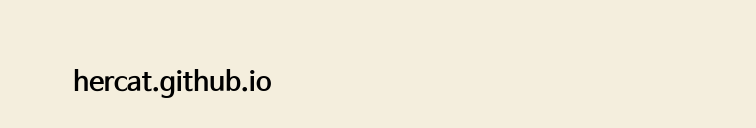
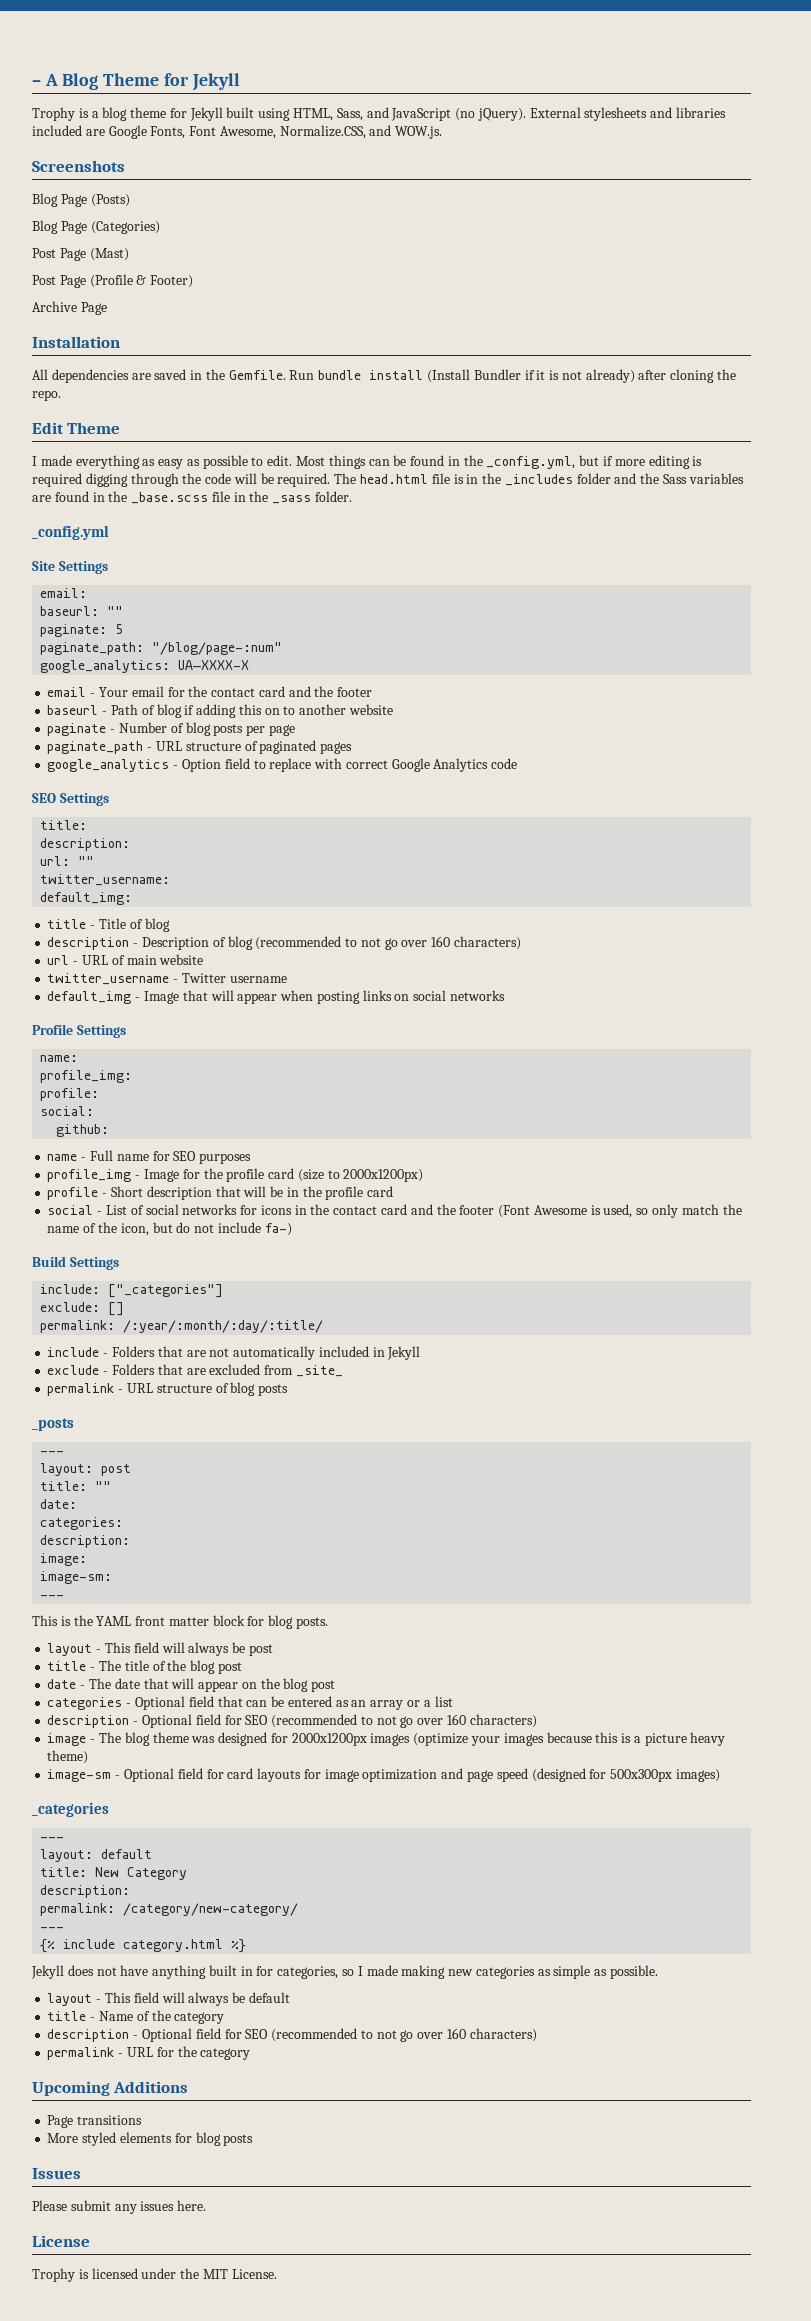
[73,69,272,98] hercat.github.io -> [32,73,240,91] [32,107,727,121] [32,125,443,139] [32,160,125,172] [32,193,130,207] [32,220,160,234] [32,248,129,261] [32,274,194,288] [32,301,107,315] [32,336,120,348] [32,369,737,383] [32,390,61,401] [32,422,121,434] [32,455,703,469] [32,473,744,487] [32,491,353,504] [32,525,109,540] [32,561,108,574] [40,588,88,598] [40,606,124,616] [40,624,124,637] [40,642,283,655] [40,660,250,673] [47,686,373,697] [47,704,393,718] [47,722,295,736] [47,740,353,754] [47,758,518,772] [32,793,109,806] [40,820,88,830] [40,838,131,851] [40,856,95,866] [40,874,171,886] [40,892,133,905] [47,918,170,932] [47,936,521,950] [47,954,204,965] [47,973,287,985] [47,990,505,1004] [32,1024,126,1038] [40,1055,79,1062] [40,1070,133,1083] [40,1088,100,1101] [40,1106,95,1116] [56,1124,110,1137] [47,1150,252,1164] [47,1168,424,1182] [47,1186,394,1200] [47,1204,742,1218] [47,1222,292,1236] [32,1256,119,1270] [40,1284,224,1298] [40,1302,125,1316] [40,1320,324,1333] [47,1346,421,1360] [47,1364,343,1377] [47,1382,289,1396] [32,1418,74,1431] [40,1451,65,1455] [40,1463,132,1476] [40,1481,112,1491] [40,1499,78,1509] [40,1517,124,1530] [40,1535,131,1548] [40,1553,88,1566] [40,1571,113,1584] [40,1595,65,1599] [32,1615,329,1629] [47,1642,273,1656] [47,1660,242,1674] [47,1678,336,1692] [47,1696,453,1710] [47,1714,537,1728] [47,1732,726,1746] [47,1750,89,1764] [47,1768,720,1782] [32,1802,109,1817] [40,1837,65,1841] [40,1849,153,1862] [40,1867,188,1880] [40,1885,131,1898] [40,1903,299,1916] [40,1927,65,1931] [40,1939,247,1953] [31,1965,659,1979] [47,1992,290,2006] [47,2010,225,2024] [47,2028,537,2042] [47,2046,251,2060] [32,2081,189,2096] [47,2115,143,2128] [47,2132,254,2146] [32,2168,81,2179] [32,2200,207,2214] [32,2235,90,2247] [32,2268,277,2282] – A Blog Theme for Jekyll // Trophy is a blog theme for Jekyll built using HTML, Sass, and JavaScript (no jQuery). External stylesheets and libraries included are Google Fonts, Font Awesome, Normalize.CSS, and WOW.js. // Screenshots // Blog Page (Posts) // Blog Page (Categories) // Post Page (Mast) // Post Page (Profile & Footer) // Archive Page // Installation // All dependencies are saved in the Gemfile. Run bundle install (Install Bundler if it is not already) after cloning the repo. // Edit Theme // I made everything as easy as possible to edit. Most things can be found in the _config.yml, but if more editing is required digging through the code will be required. The head.html file is in the _includes folder and the Sass variables are found in the _base.scss file in the _sass folder. // _config.yml // Site Settings // email: // baseurl: "" // paginate: 5 // paginate_path: "/blog/page-:num" // google_analytics: UA—XXXX-X // email - Your email for the contact card and the footer // baseurl - Path of blog if adding this on to another website // paginate - Number of blog posts per page // paginate_path - URL structure of paginated pages // google_analytics - Option field to replace with correct Google Analytics code // SEO Settings // title: // description: // url: "" // twitter_username: // default_img: // title - Title of blog // description - Description of blog (recommended to not go over 160 characters) // url - URL of main website // twitter_username - Twitter username // default_img - Image that will appear when posting links on social networks // Profile Settings // name: // profile_img: // profile: // social: // github: // name - Full name for SEO purposes // profile_img - Image for the profile card (size to 2000x1200px) // profile - Short description that will be in the profile card // social - List of social networks for icons in the contact card and the footer (Font Awesome is used, so only match the name of the icon, but do not include fa-) // Build Settings // include: ["_categories"] // exclude: [] // permalink: /:year/:month/:day/:title/ // include - Folders that are not automatically included in Jekyll // exclude - Folders that are excluded from _site_ // permalink - URL structure of blog posts // _posts // --- // layout: post // title: "" // date: // categories: // description: // image: // image-sm: // --- // This is the YAML front matter block for blog posts. // layout - This field will always be post // title - The title of the blog post // date - The date that will appear on the blog post // categories - Optional field that can be entered as an array or a list // description - Optional field for SEO (recommended to not go over 160 characters) // image - The blog theme was designed for 2000x1200px images (optimize your images because this is a picture heavy theme) // image-sm - Optional field for card layouts for image optimization and page speed (designed for 500x300px images) // _categories // --- // layout: default // title: New Category // description: // permalink: /category/new-category/ // --- // {% include category.html %} // Jekyll does not have anything built in for categories, so I made making new categories as simple as possible. // layout - This field will always be default // title - Name of the category // description - Optional field for SEO (recommended to not go over 160 characters) // permalink - URL for the category // Upcoming Additions // Page transitions // More styled elements for blog posts // Issues // Please submit any issues here. // License // Trophy is licensed under the MIT License.

